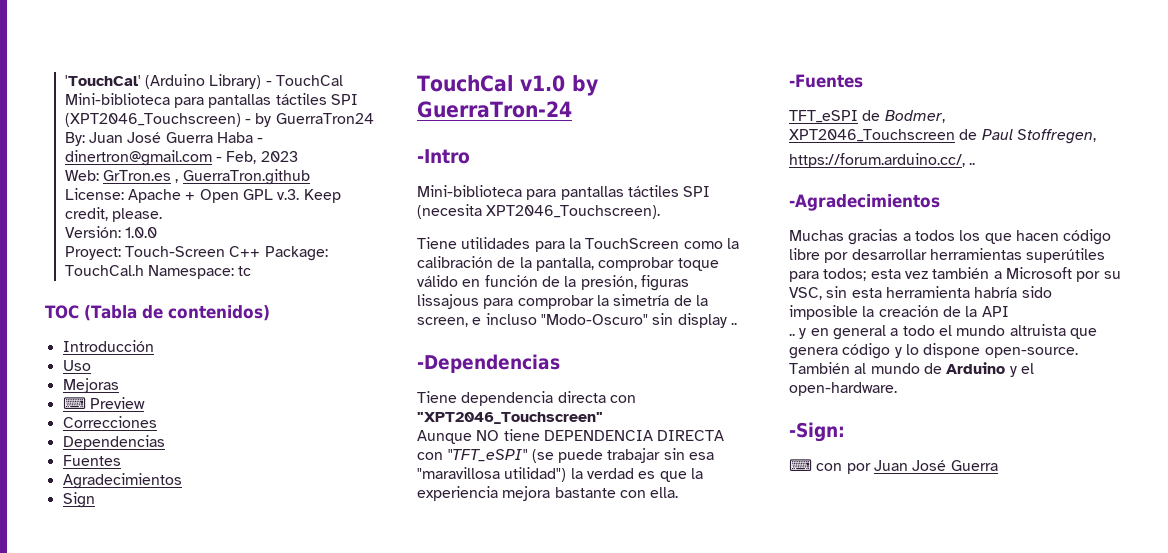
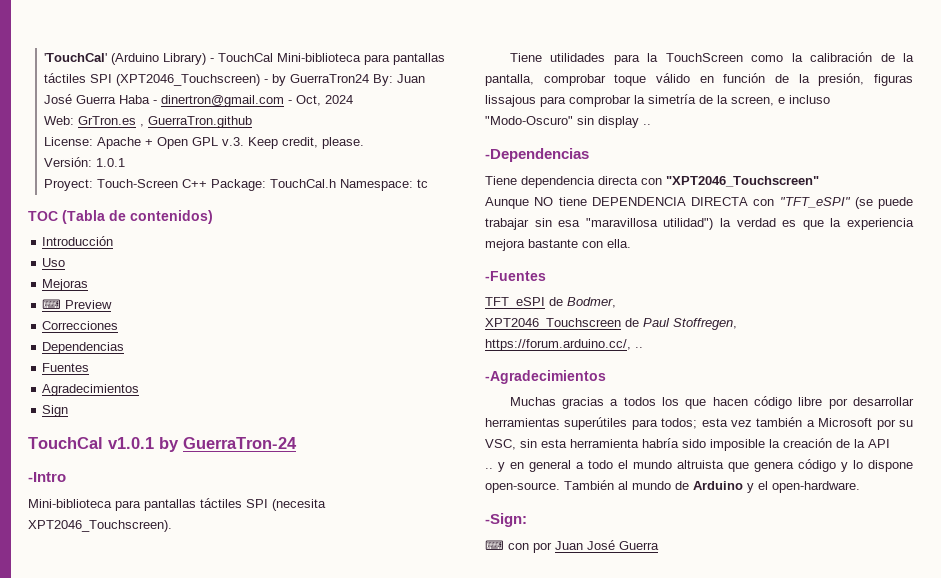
[226,151,298,164] Feb, 2023 -> [296,95,354,106] Oct, 2024
[125,227,158,238] 1.0.0 -> [96,158,126,167] 1.0.1
[519,75,565,92] v1.0 -> [108,437,154,449] v1.0.1

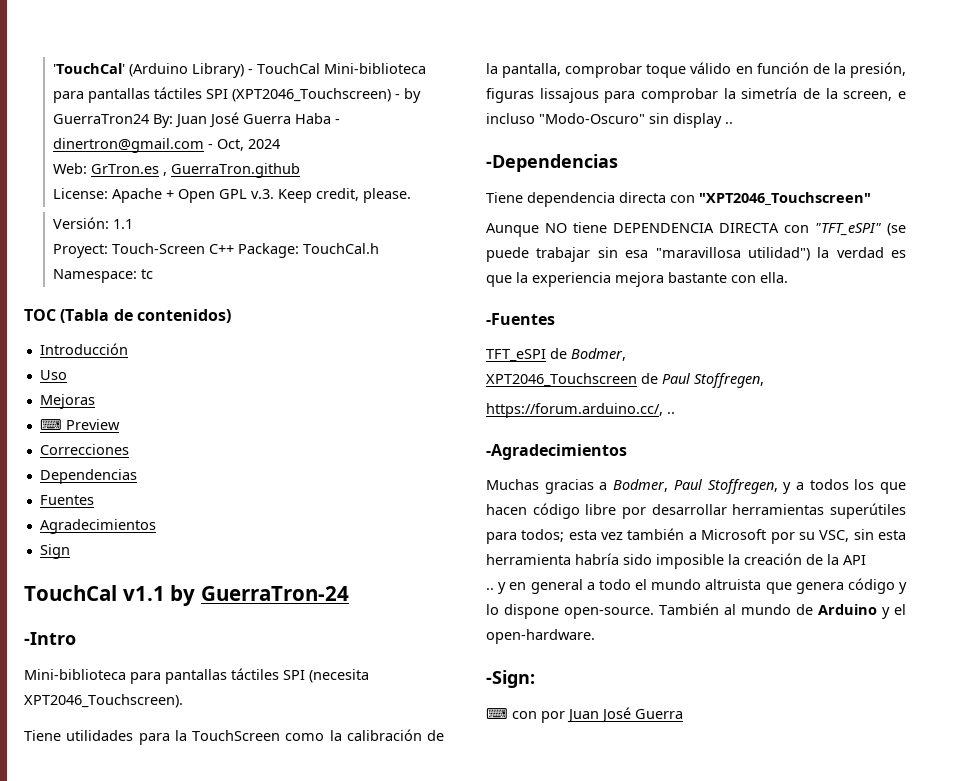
[96,158,126,167] 1.0.1 -> [112,219,133,229] 1.1
[108,437,154,449] v1.0.1 -> [122,586,165,601] v1.1
(619, 402) none -> [613,479,804,494] Bodmer, Paul Stoffregen, y a

